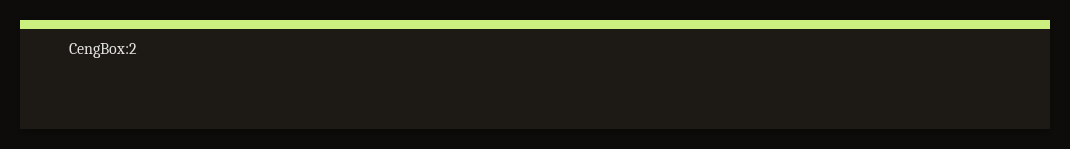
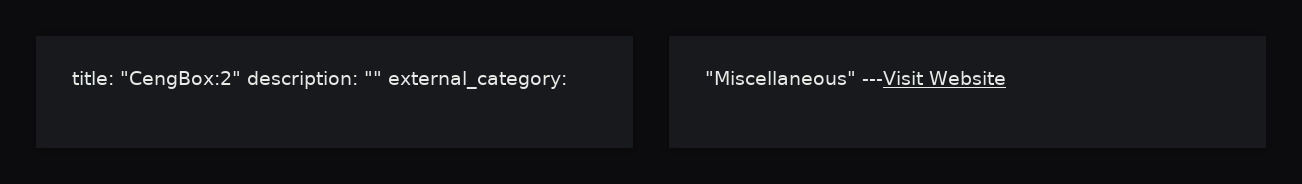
[69,43,137,58] CengBox:2 -> [72,71,1006,89] title: "CengBox:2" description: "" external_category: "Miscellaneous" ---Visit Website

